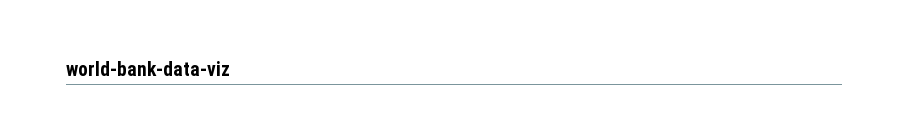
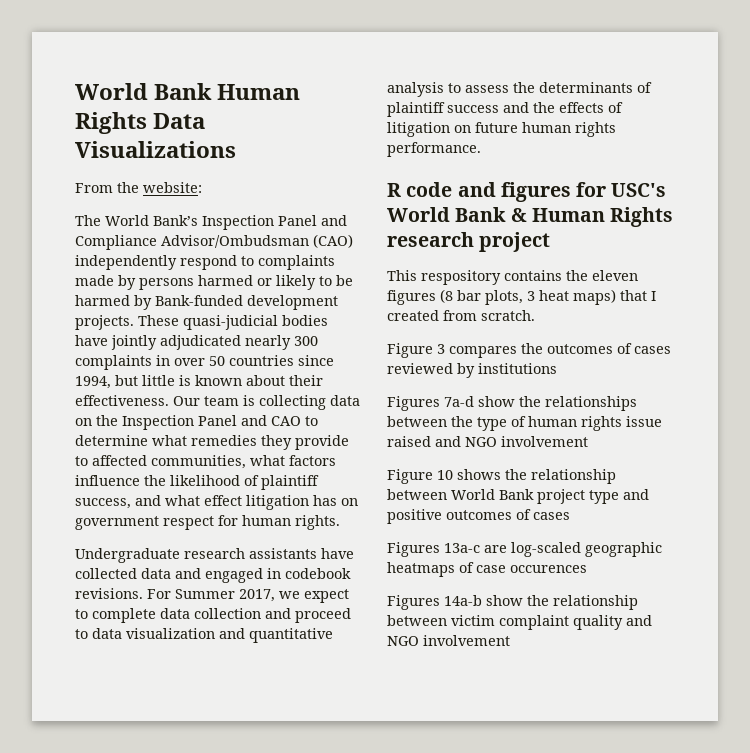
[66,61,230,76] world-bank-data-viz -> [75,83,301,100] [75,112,206,134] [75,141,236,158] [75,182,202,193] [75,215,347,230] [75,234,353,250] [75,255,335,270] [75,275,353,290] [75,295,338,310] [75,315,328,330] [75,335,318,350] [75,355,334,370] [75,375,323,389] [75,395,360,410] [75,415,318,430] [75,435,349,450] [75,455,336,469] [75,475,319,490] [75,495,358,510] [75,515,340,530] [75,548,354,563] [75,568,351,583] [75,588,349,603] [75,608,351,623] [75,628,333,643] [387,82,652,97] [387,102,623,117] [387,122,616,137] [387,142,481,157] [387,182,667,202] [387,207,674,227] [387,232,551,252] [387,270,638,285] [387,289,656,305] [387,310,535,321] [387,343,671,358] [387,363,557,378] [387,396,637,411] [387,416,662,431] [387,436,588,447] [387,469,616,484] [387,489,649,504] [387,509,570,524] [387,542,662,557] [387,562,587,577] [387,595,638,610] [387,615,652,630] [387,635,510,646] World Bank Human Rights Data Visualizations // From the website: // The World Bank’s Inspection Panel and Compliance Advisor/Ombudsman (CAO) independently respond to complaints made by persons harmed or likely to be harmed by Bank-funded development projects. These quasi-judicial bodies have jointly adjudicated nearly 300 complaints in over 50 countries since 1994, but little is known about their effectiveness. Our team is collecting data on the Inspection Panel and CAO to determine what remedies they provide to affected communities, what factors influence the likelihood of plaintiff success, and what effect litigation has on government respect for human rights. // Undergraduate research assistants have collected data and engaged in codebook revisions. For Summer 2017, we expect to complete data collection and proceed to data visualization and quantitative analysis to assess the determinants of plaintiff success and the effects of litigation on future human rights performance. // R code and figures for USC's World Bank & Human Rights research project // This respository contains the eleven figures (8 bar plots, 3 heat maps) that I created from scratch. // Figure 3 compares the outcomes of cases reviewed by institutions // Figures 7a-d show the relationships between the type of human rights issue raised and NGO involvement // Figure 10 shows the relationship between World Bank project type and positive outcomes of cases // Figures 13a-c are log-scaled geographic heatmaps of case occurences // Figures 14a-b show the relationship between victim complaint quality and NGO involvement

